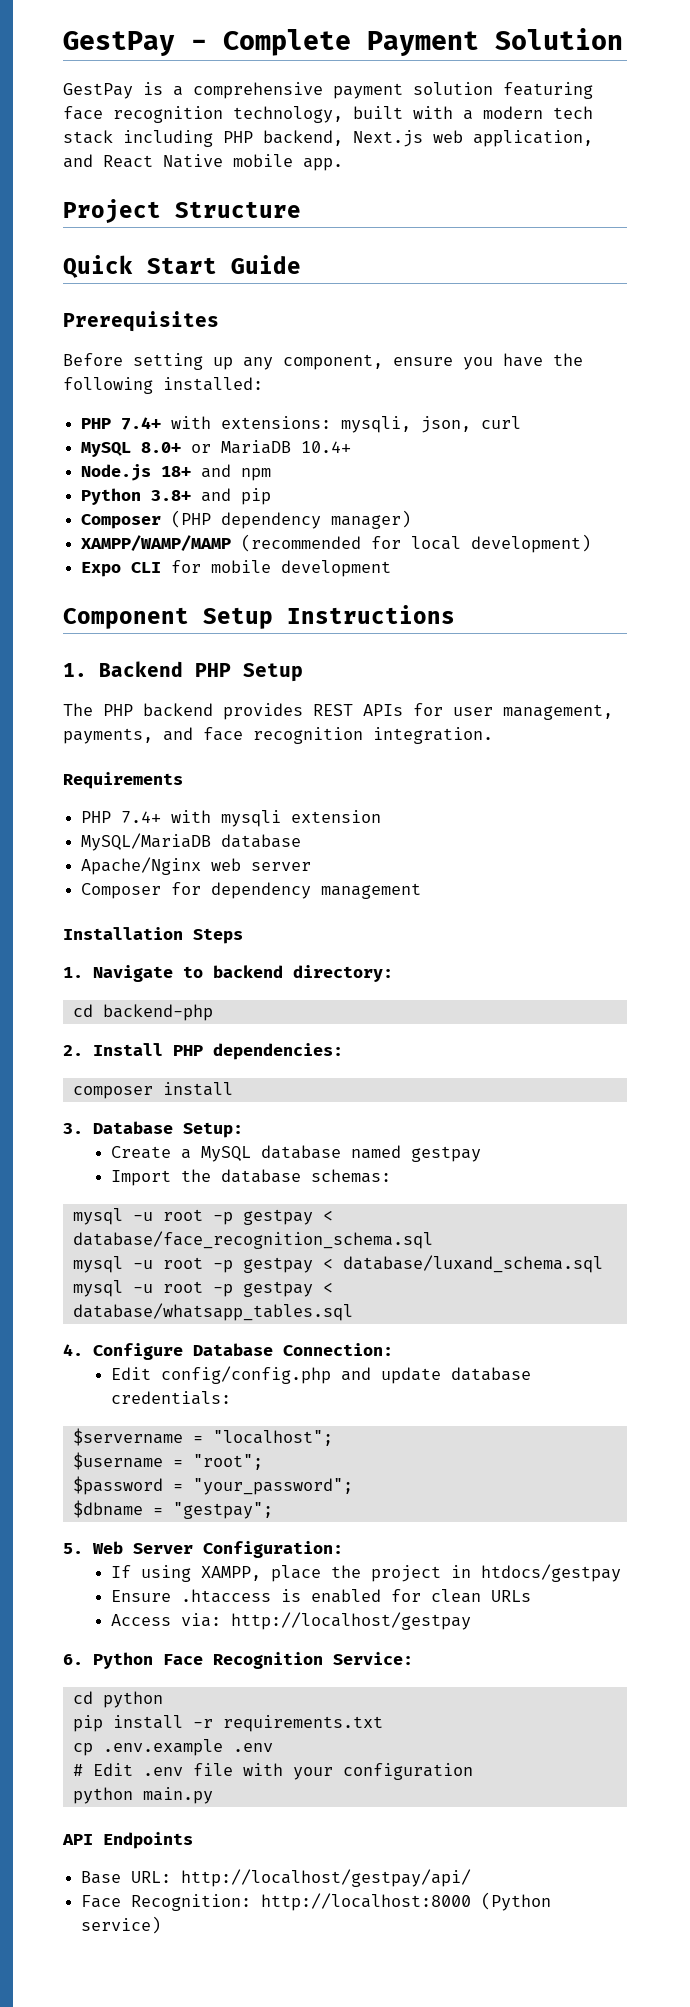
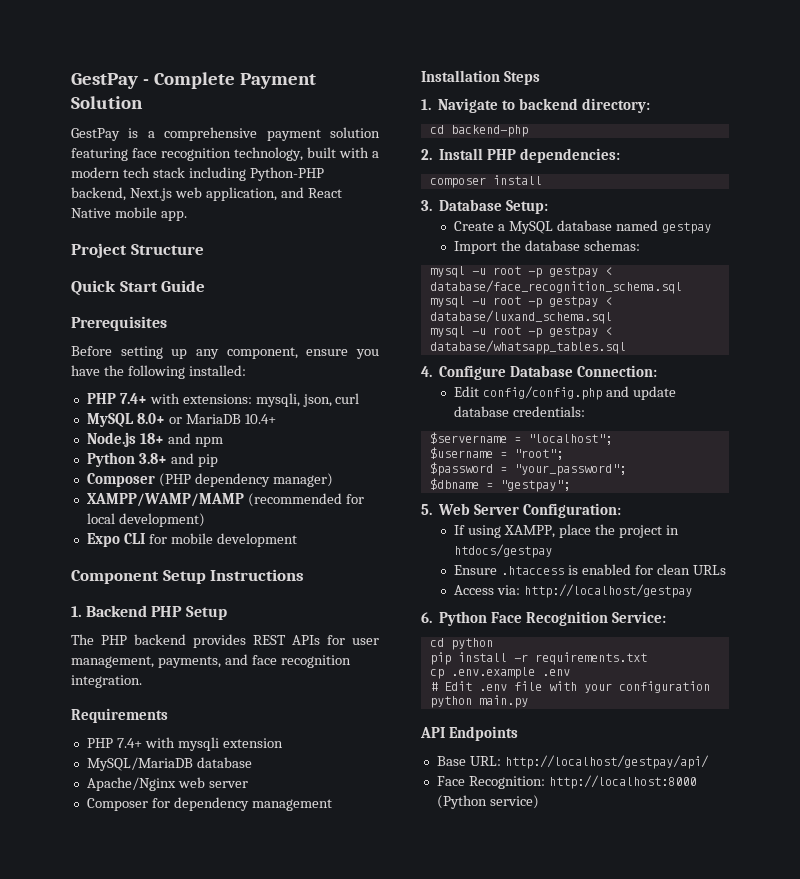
[223,131,253,143] PHP -> [249,167,324,181] Python-PHP

